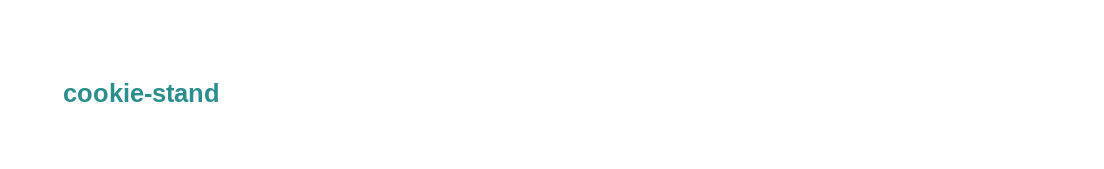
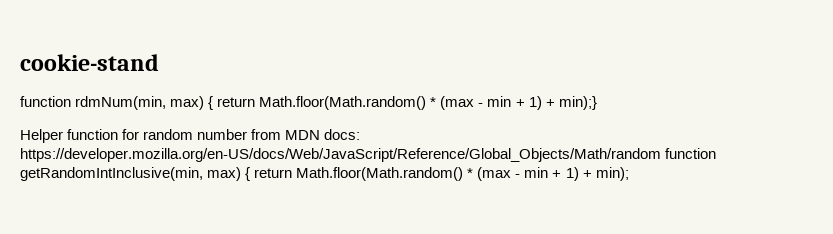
(220, 92) none -> [20,96,597,110] [20,129,361,143] [20,148,717,162] [20,167,629,181] // function rdmNum(min, max) { return Math.floor(Math.random() * (max - min + 1) + min);} // Helper function for random number from MDN docs: https://developer.mozilla.org/en-US/docs/Web/JavaScript/Reference/Global_Objects/Math/random function getRandomIntInclusive(min, max) { return Math.floor(Math.random() * (max - min + 1) + min);

